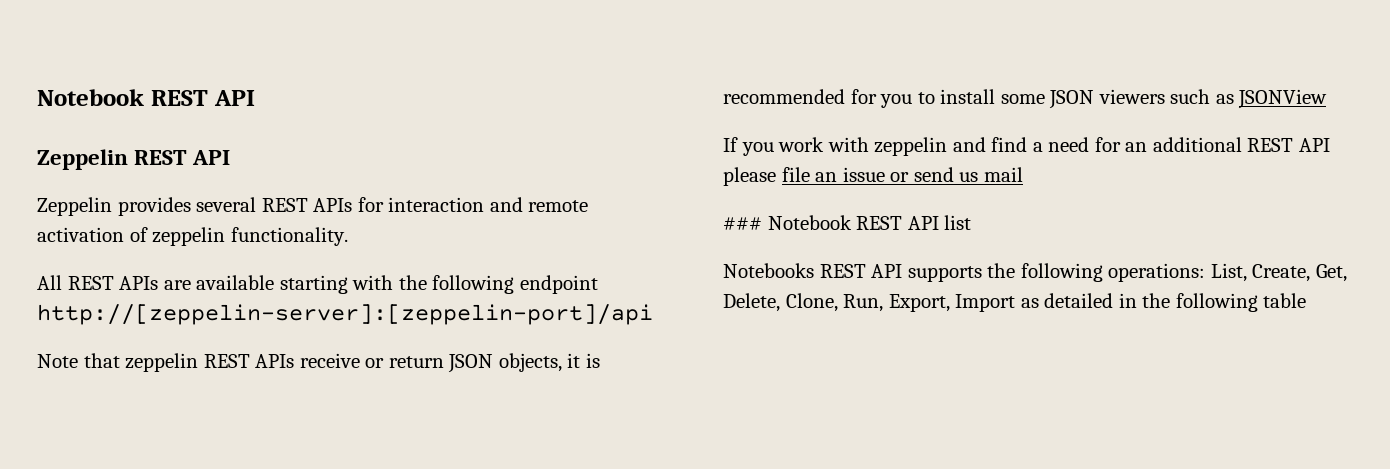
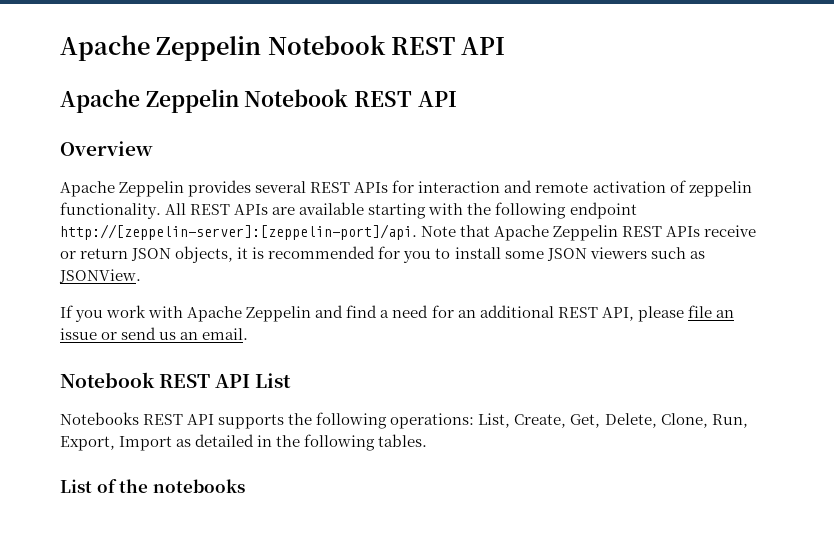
[37,89,255,106] [37,149,231,170] Notebook REST API // Zeppelin REST API // -> [60,35,506,61] [60,89,457,113] [60,141,153,156] [60,181,115,197] Apache Zeppelin Notebook REST API // Apache Zeppelin Notebook REST API // Overview // Apache
(348, 236) // -> (161, 210) none
[37,304,653,325] http://[zeppelin-server]:[zeppelin-port]/api // -> [60,224,417,240] http://[zeppelin-server]:[zeppelin-port]/api.
[125,353,199,372] zeppelin -> [494,225,619,241] Apache Zeppelin
[1238,89,1328,109] JSONView -> [59,269,141,283] JSONView.
[874,137,948,156] zeppelin -> [187,306,312,322] Apache Zeppelin
[1298,138,1330,152] API -> [601,307,634,321] API,
[983,167,1023,182] [723,215,972,230] mail // ### Notebook REST API list -> [180,328,249,340] [60,372,292,388] an email. // Notebook REST API List
[1263,293,1307,308] table -> [378,434,428,447] [60,479,245,493] tables. // List of the notebooks

